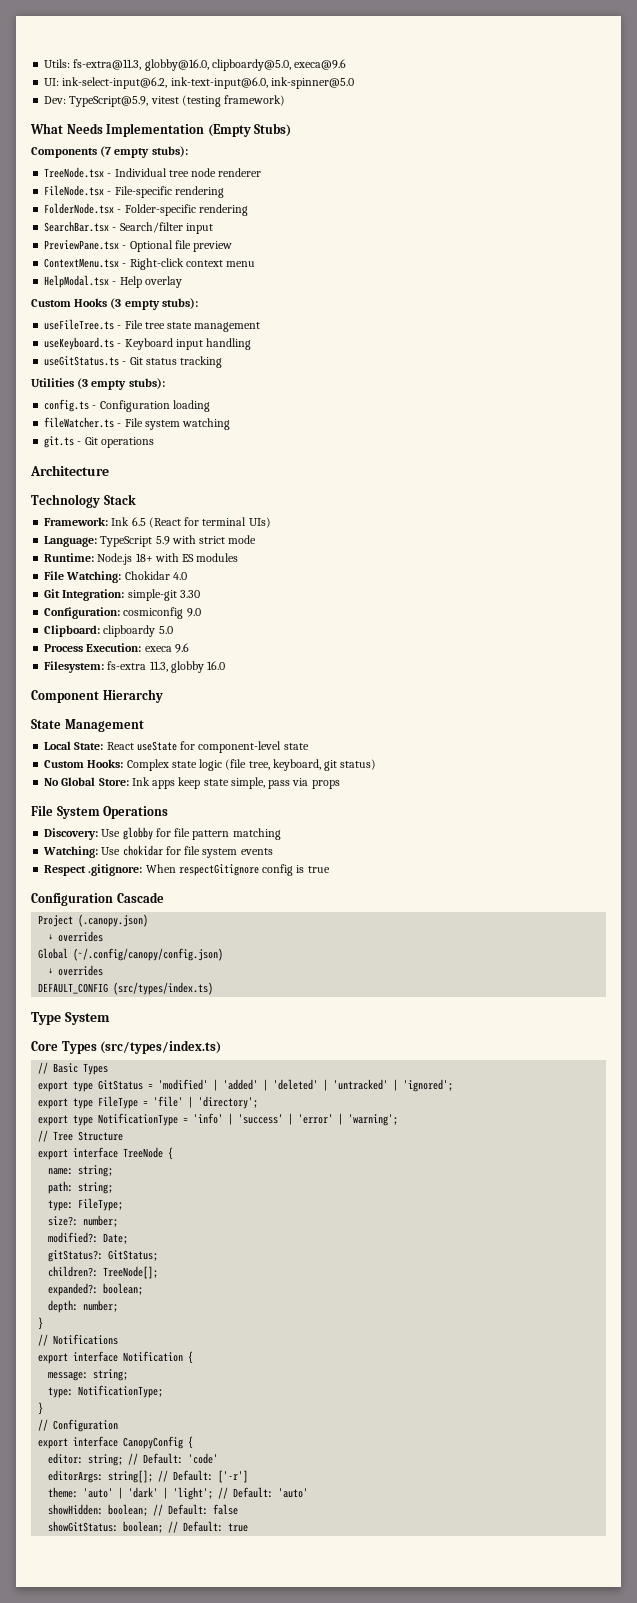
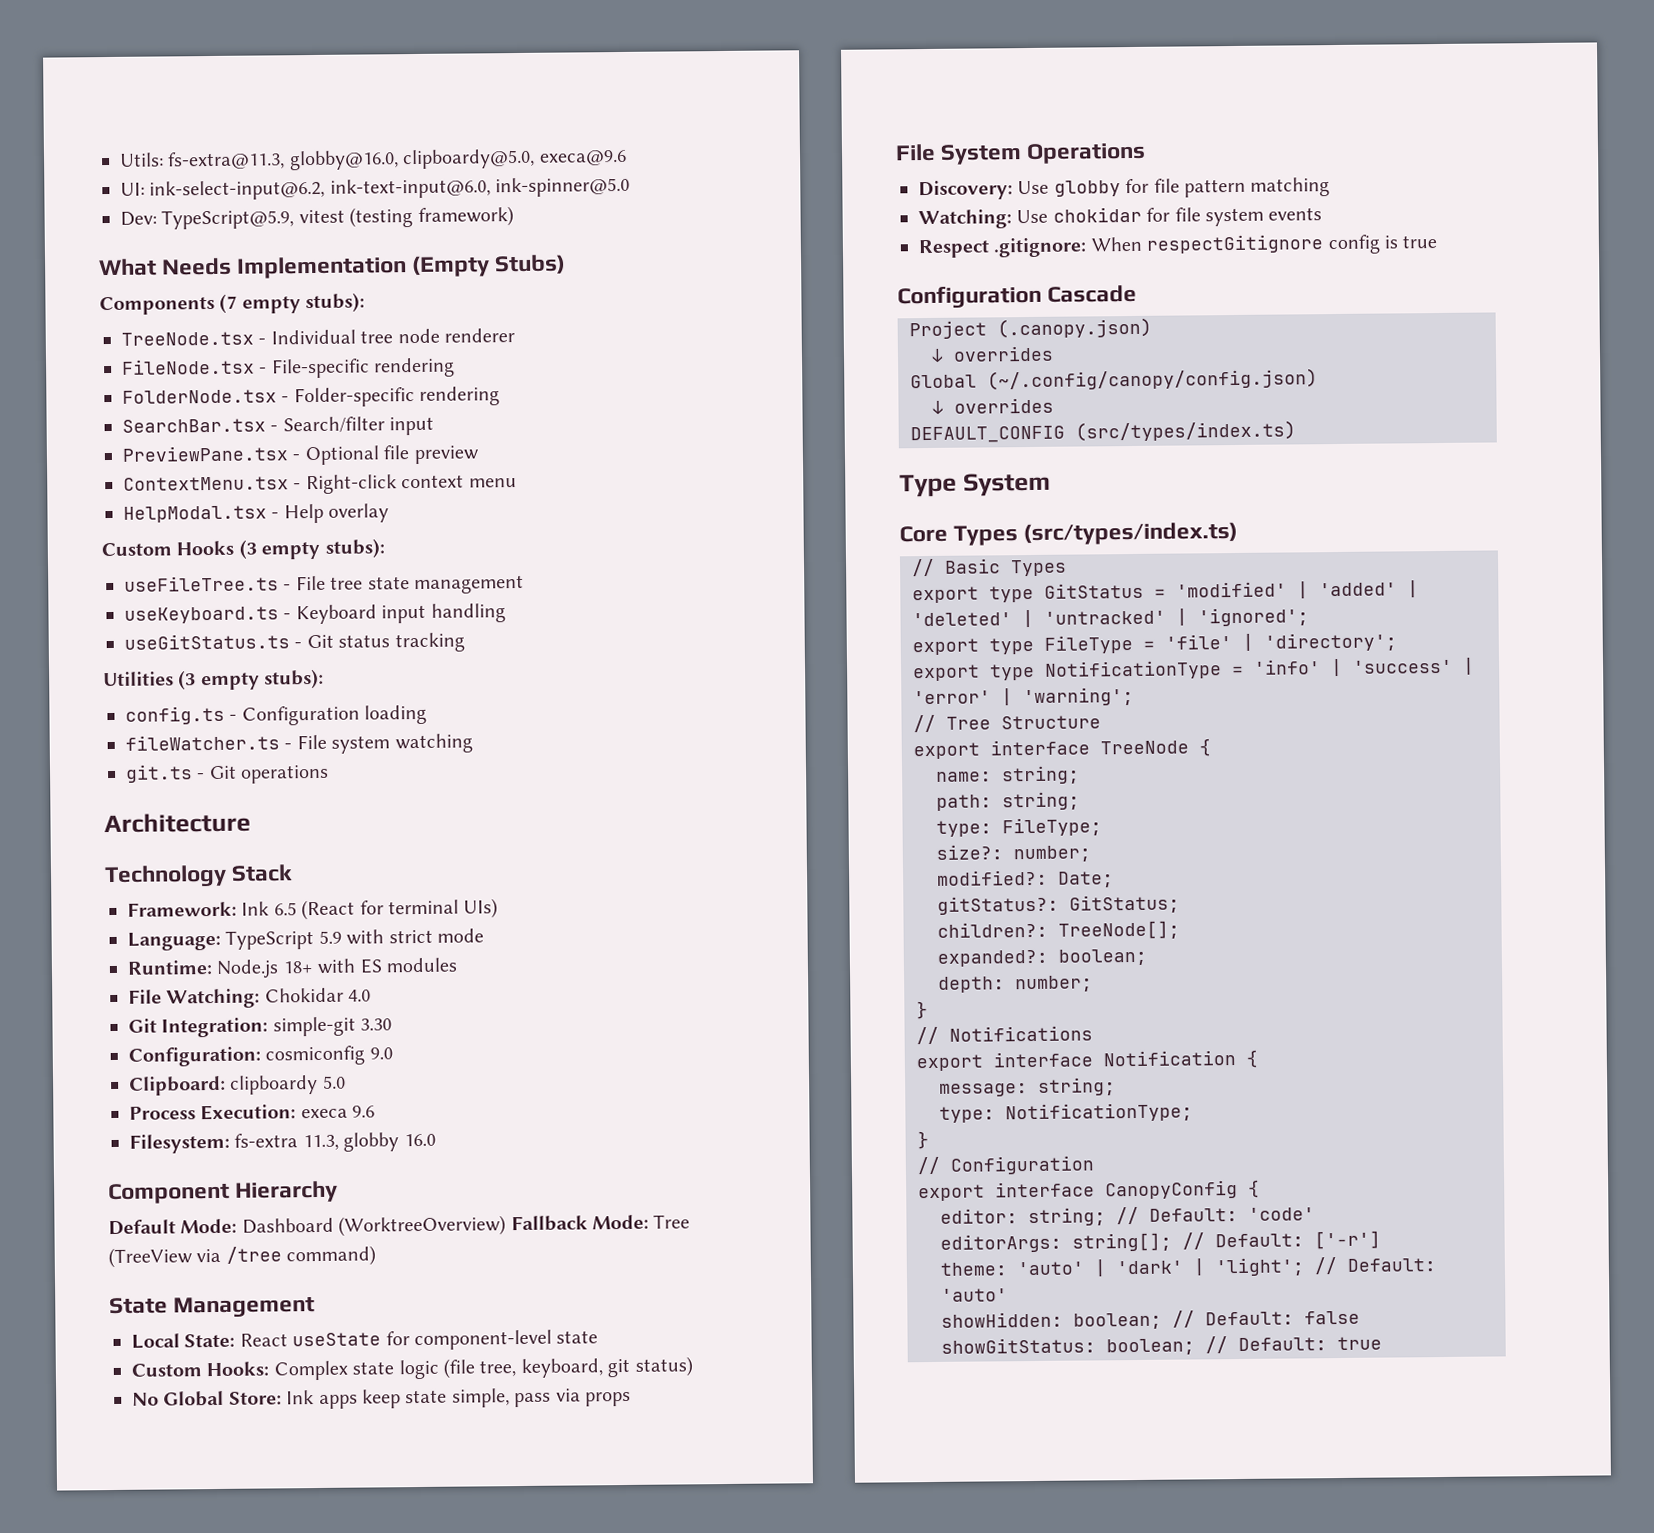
(163, 696) none -> [108,1214,691,1237] [108,1245,377,1269] // Default Mode: Dashboard (WorktreeOverview) Fallback Mode: Tree (TreeView via /tree command)

